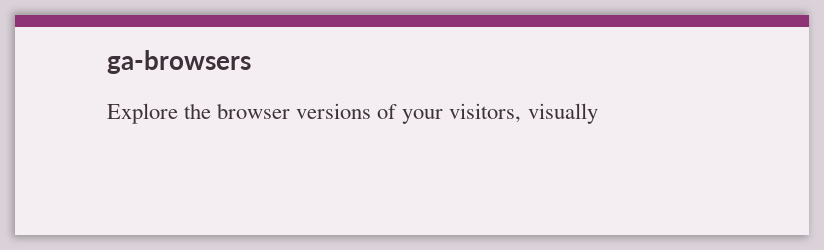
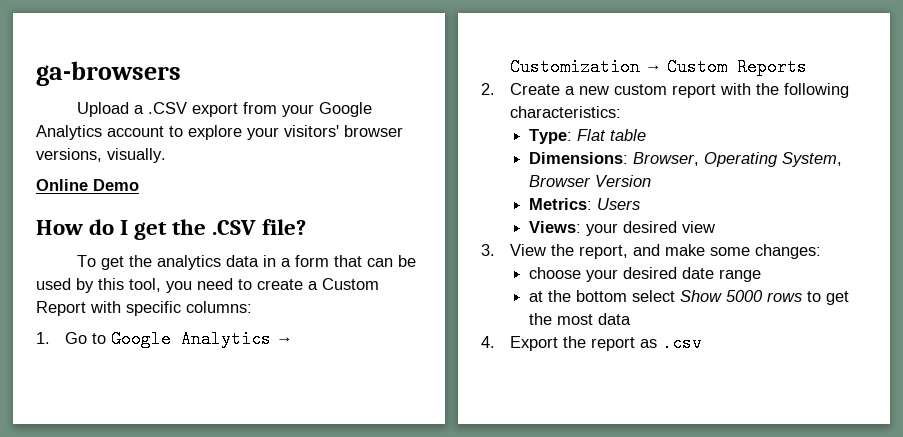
[107,103,598,124] Explore the browser versions of your visitors, visually -> [77,102,373,117] [36,125,403,140] [36,148,166,163] [36,179,139,191] [36,219,307,240] [77,255,417,270] [36,278,379,293] [36,301,252,316] [36,330,294,348] [510,58,808,76] [481,83,850,98] [510,106,622,118] [528,129,646,144] [528,152,842,167] [528,175,651,187] [528,198,640,210] [528,221,715,236] [481,244,822,259] [528,267,761,282] [528,290,849,305] [528,313,631,325] [481,334,703,352] Upload a .CSV export from your Google Analytics account to explore your visitors' browser versions, visually. // Online Demo // How do I get the .CSV file? // To get the analytics data in a form that can be used by this tool, you need to create a Custom Report with specific columns: // 1. Go to Google Analytics → Customization → Custom Reports // 2. Create a new custom report with the following characteristics: // Type: Flat table // Dimensions: Browser, Operating System, Browser Version // Metrics: Users // Views: your desired view // 3. View the report, and make some changes: // choose your desired date range // at the bottom select Show 5000 rows to get the most data // 4. Export the report as .csv

